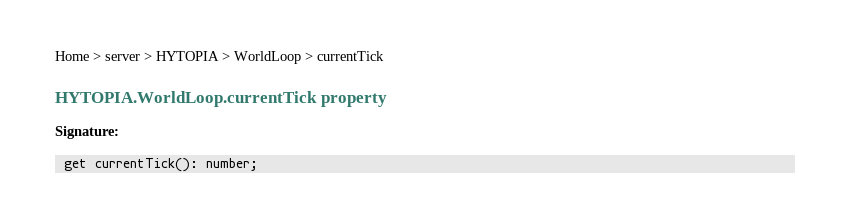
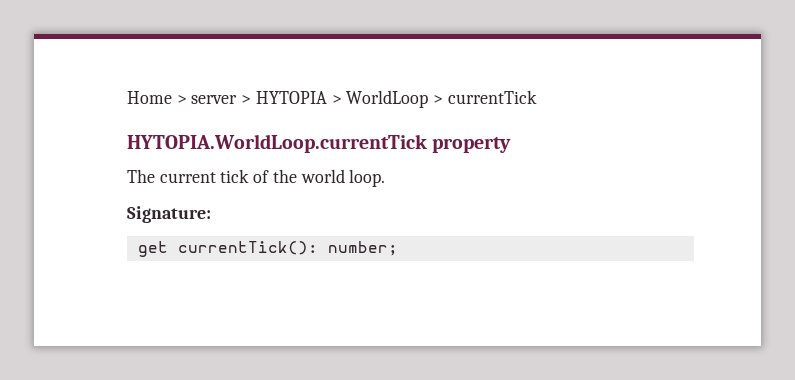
(387, 100) none -> [127,169,386,187] // The current tick of the world loop.

